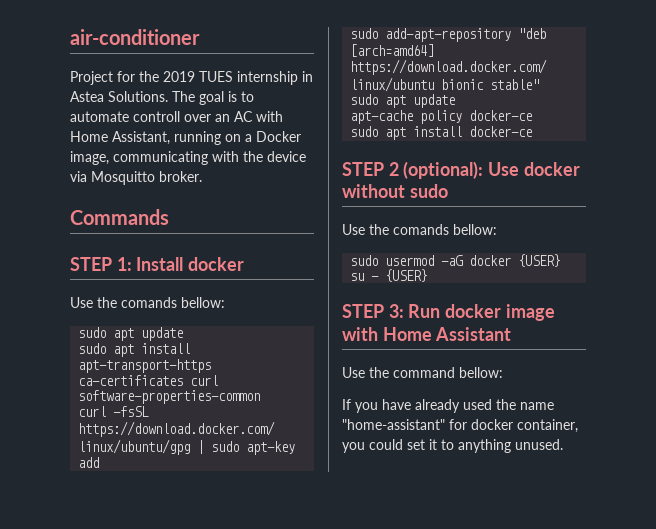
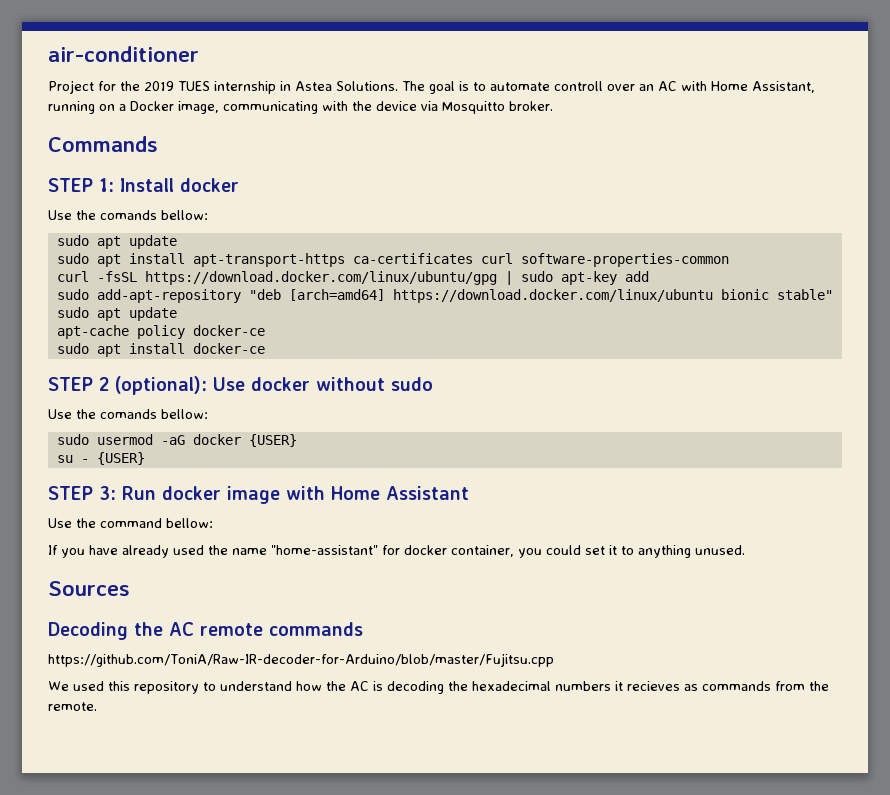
(563, 444) none -> [48,581,130,596] [48,622,363,640] [48,653,554,667] [48,681,829,694] [48,702,97,711] // Sources // Decoding the AC remote commands // https://github.com/ToniA/Raw-IR-decoder-for-Arduino/blob/master/Fujitsu.cpp // We used this repository to understand how the AC is decoding the hexadecimal numbers it recieves as commands from the remote.

